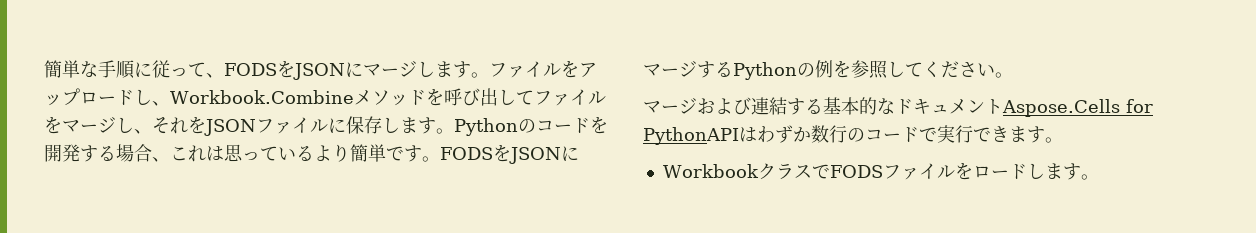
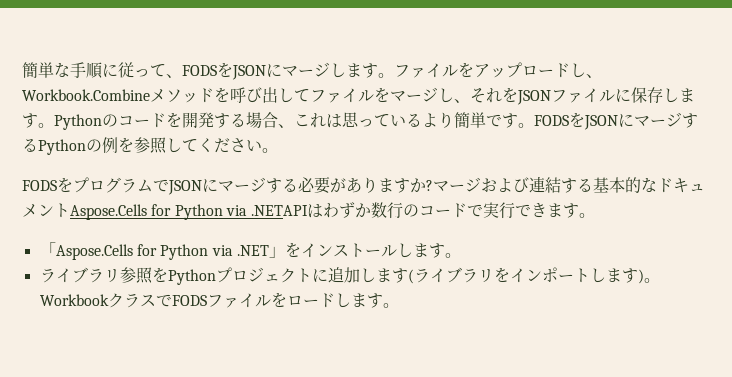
(1013, 75) none -> [22,177,433,195] FODSをプログラムでJSONにマージする必要がありますか?
[643,127,739,145] PythonAPI -> [174,204,309,220] Python via .NETAPI
(1063, 140) none -> [39,242,461,260] [39,267,660,285] 「Aspose.Cells for Python via .NET」をインストールします。 // ライブラリ参照をPythonプロジェクトに追加します(ライブラリをインポートします)。

